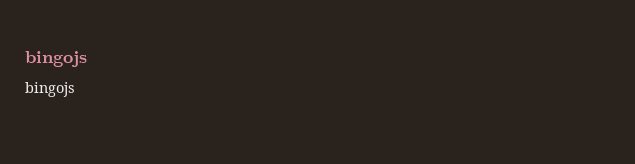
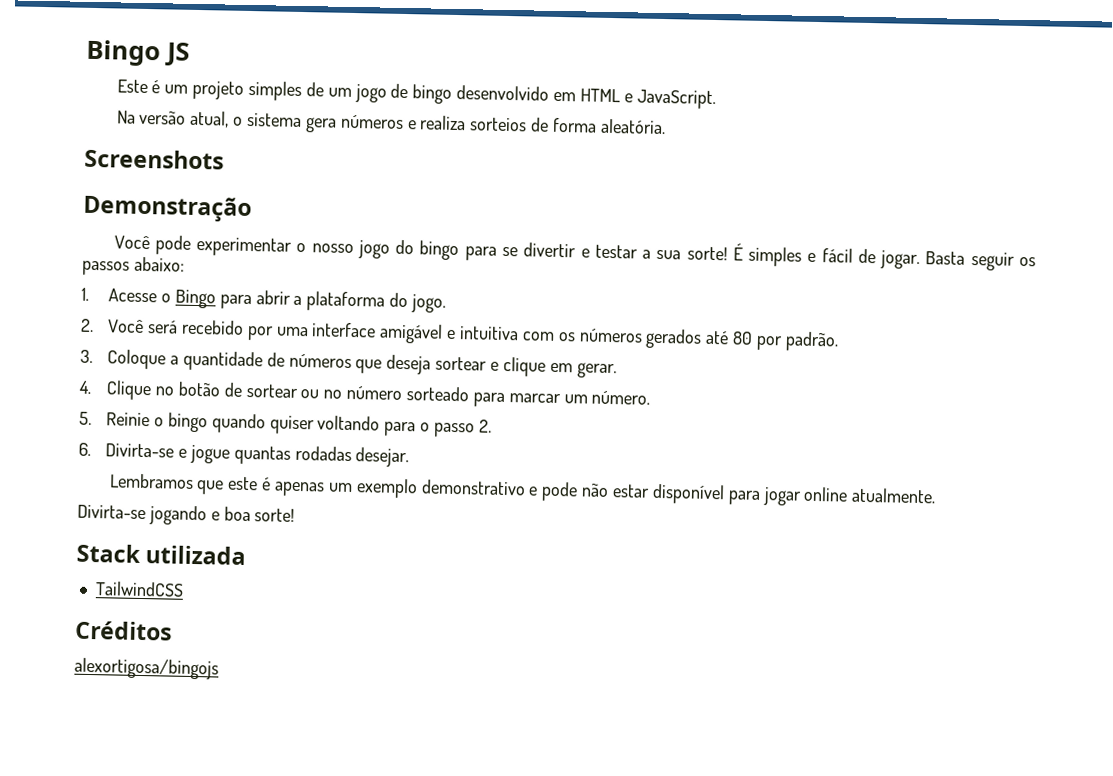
[25,51,87,67] [25,82,75,97] bingojs // bingojs -> [86,39,190,67] [116,79,716,110] [116,109,666,135] [84,148,224,170] [83,194,252,223] [113,235,1036,271] [82,256,185,276] [81,287,446,313] [80,318,839,352] [80,349,617,379] [79,380,651,407] [79,411,492,438] [78,442,410,468] [108,473,937,506] [77,504,296,526] [76,543,247,566] [94,581,184,597] [75,620,172,641] [74,657,219,680] Bingo JS // Este é um projeto simples de um jogo de bingo desenvolvido em HTML e JavaScript. // Na versão atual, o sistema gera números e realiza sorteios de forma aleatória. // Screenshots // Demonstração // Você pode experimentar o nosso jogo do bingo para se divertir e testar a sua sorte! É simples e fácil de jogar. Basta seguir os passos abaixo: // 1. Acesse o Bingo para abrir a plataforma do jogo. // 2. Você será recebido por uma interface amigável e intuitiva com os números gerados até 80 por padrão. // 3. Coloque a quantidade de números que deseja sortear e clique em gerar. // 4. Clique no botão de sortear ou no número sorteado para marcar um número. // 5. Reinie o bingo quando quiser voltando para o passo 2. // 6. Divirta-se e jogue quantas rodadas desejar. // Lembramos que este é apenas um exemplo demonstrativo e pode não estar disponível para jogar online atualmente. // Divirta-se jogando e boa sorte! // Stack utilizada // TailwindCSS // Créditos // alexortigosa/bingojs

